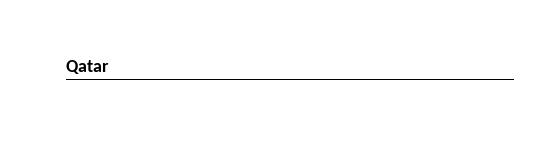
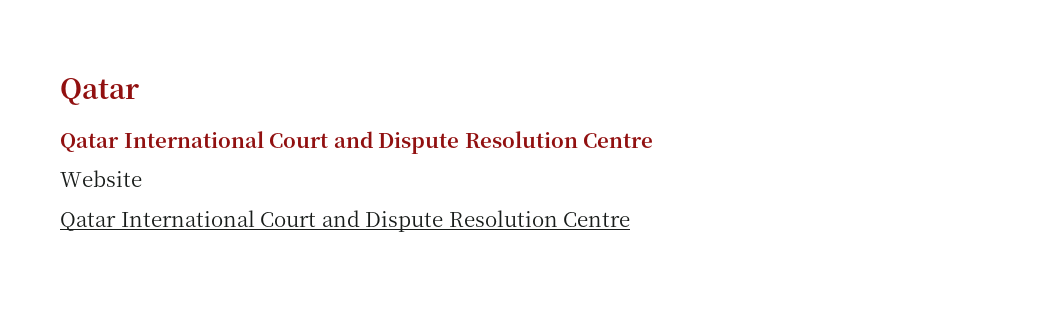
[66,60,109,74] Qatar -> [60,78,139,105] [60,131,654,154] [60,170,142,187] [60,210,631,232] Qatar // Qatar International Court and Dispute Resolution Centre // Website // Qatar International Court and Dispute Resolution Centre

